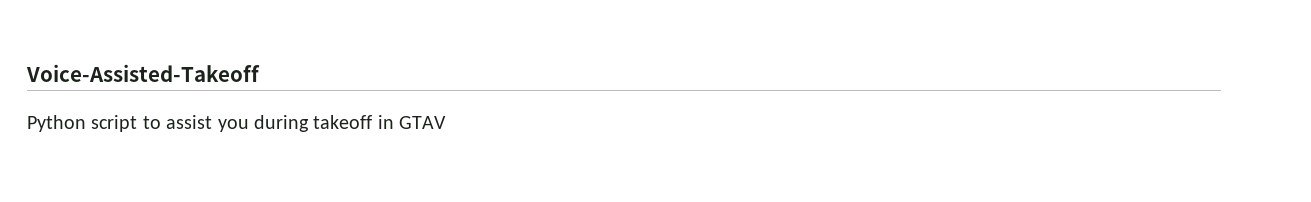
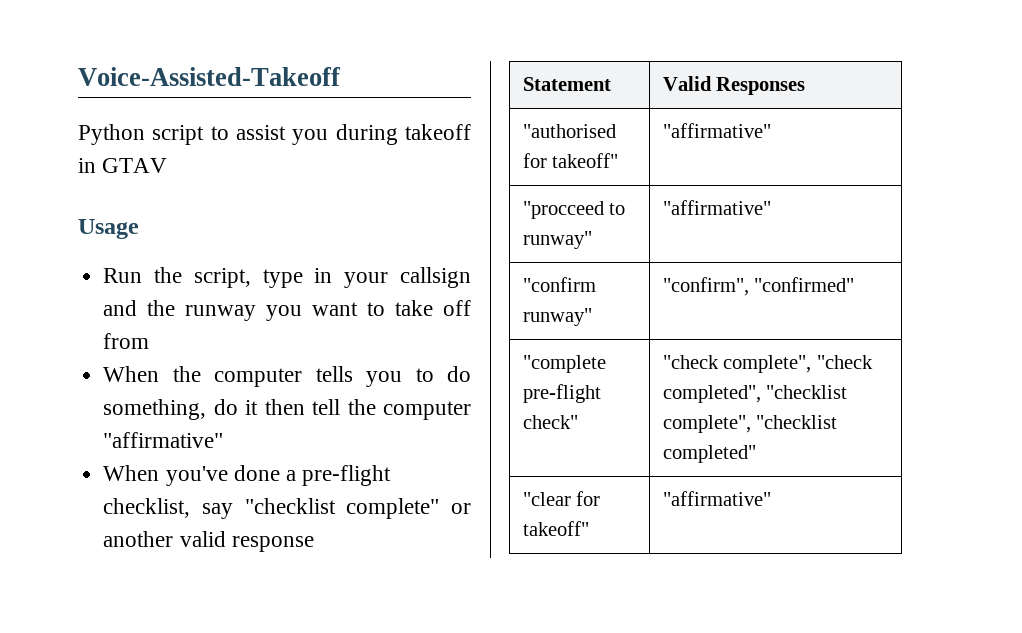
(447, 122) none -> [78,219,139,239] [103,267,472,288] [103,300,471,321] [103,333,150,349] [103,366,471,387] [103,399,471,420] [103,432,224,448] [103,465,392,486] [103,498,471,519] [103,531,314,552] [522,77,611,91] [662,76,806,95] [522,124,616,138] [522,153,619,168] [662,123,771,138] [522,201,626,219] [522,231,592,249] [662,200,771,215] [522,277,596,292] [522,308,592,326] [662,277,855,296] [522,355,606,373] [522,384,601,403] [522,415,578,429] [662,355,873,373] [662,385,848,403] [662,415,838,433] [662,445,756,463] [522,491,601,506] [522,521,589,536] [662,491,771,506] // Usage // Run the script, type in your callsign and the runway you want to take off from // When the computer tells you to do something, do it then tell the computer "affirmative" // When you've done a pre-flight checklist, say "checklist complete" or another valid response // Statement | Valid Responses // "authorised for takeoff" | "affirmative" // "procceed to runway" | "affirmative" // "confirm runway" | "confirm", "confirmed" // "complete pre-flight check" | "check complete", "check completed", "checklist complete", "checklist completed" // "clear for takeoff" | "affirmative"

